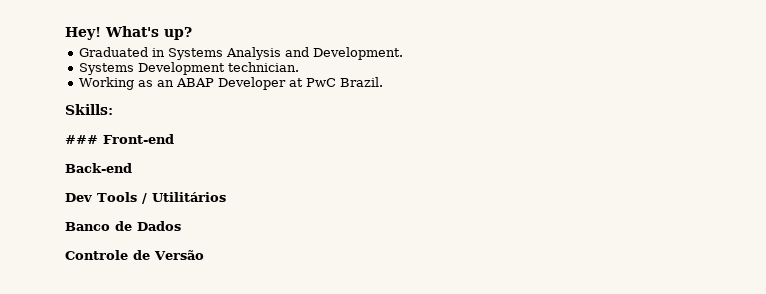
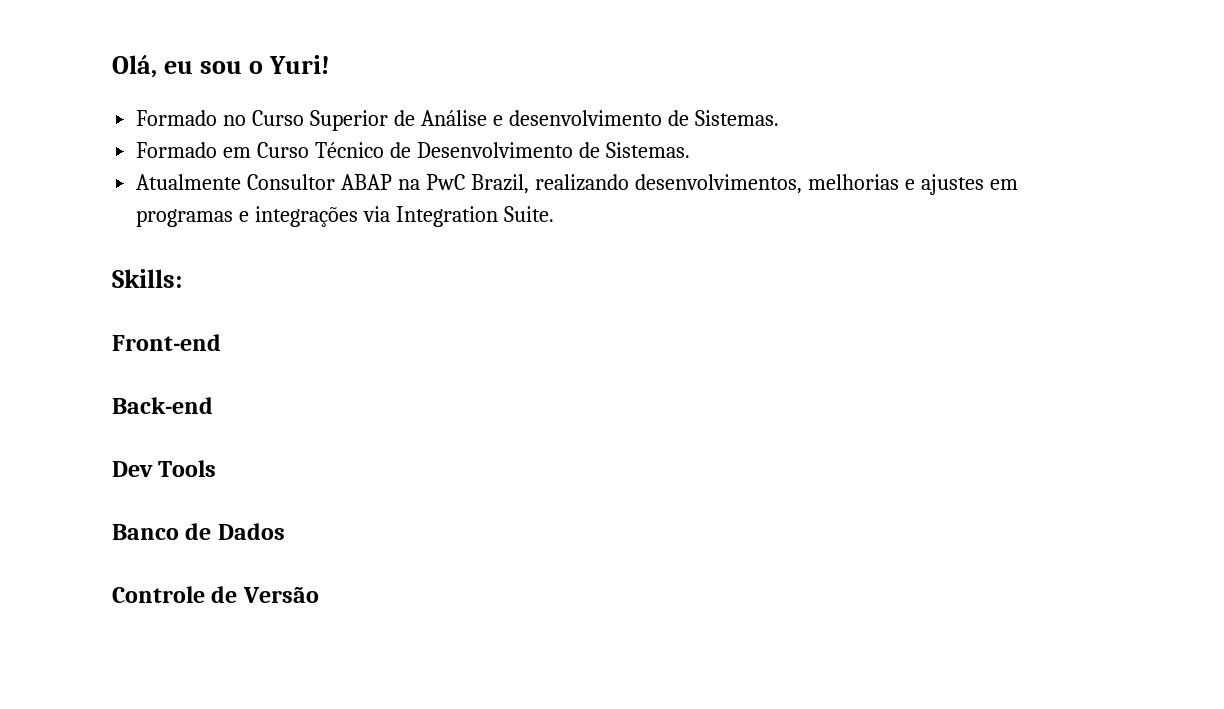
[65,26,192,40] [78,47,403,60] [78,62,299,75] [78,77,383,90] Hey! What's up? // Graduated in Systems Analysis and Development. // Systems Development technician. // Working as an ABAP Developer at PwC Brazil. -> [112,55,330,78] [136,110,779,131] [136,142,690,158] [136,174,1018,195] [136,206,554,227] Olá, eu sou o Yuri! // Formado no Curso Superior de Análise e desenvolvimento de Sistemas. // Formado em Curso Técnico de Desenvolvimento de Sistemas. // Atualmente Consultor ABAP na PwC Brazil, realizando desenvolvimentos, melhorias e ajustes em programas e integrações via Integration Suite.
[65,135,98,144] ### -> (182, 278) none
[141,192,226,204] / Utilitários -> (217, 468) none

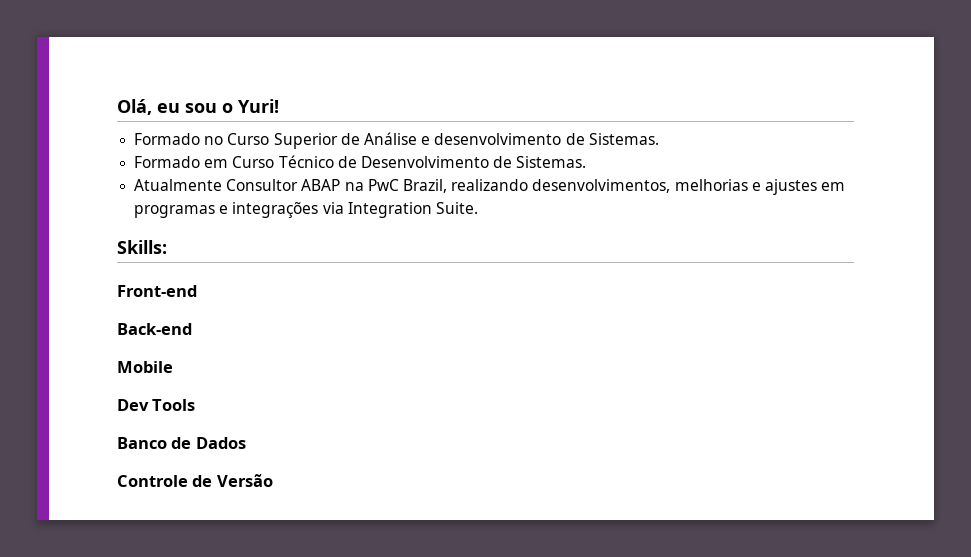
(213, 405) none -> [117,361,173,373] // Mobile

